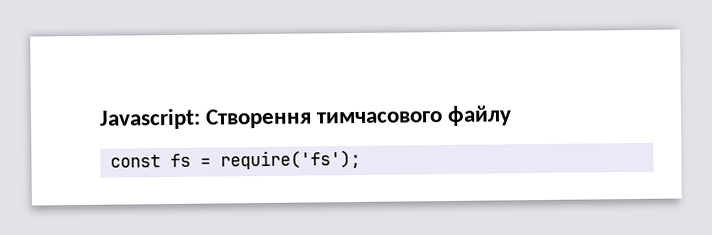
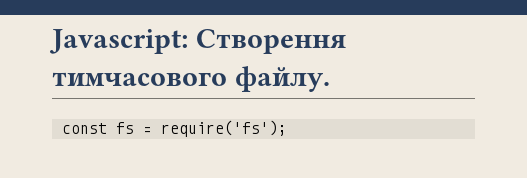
[447,105,513,127] файлу -> [234,66,330,92] файлу.

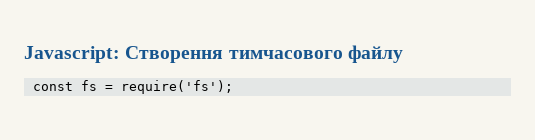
[234,66,330,92] файлу. -> [347,45,403,63] файлу

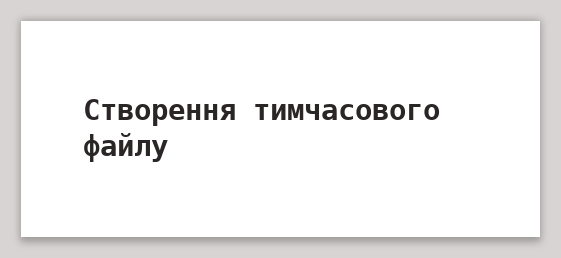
[24,46,120,63] Javascript: -> (83, 112) none
[32,80,233,94] // const fs = require('fs'); -> (168, 147) none

